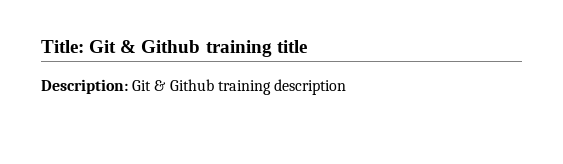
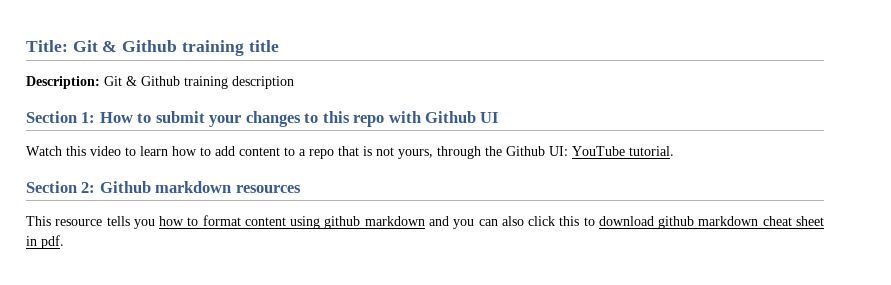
(346, 87) none -> [26,111,499,127] [26,146,674,159] [26,181,301,193] [26,215,824,229] [26,235,64,249] // Section 1: How to submit your changes to this repo with Github UI // Watch this video to learn how to add content to a repo that is not yours, through the Github UI: YouTube tutorial. // Section 2: Github markdown resources // This resource tells you how to format content using github markdown and you can also click this to download github markdown cheat sheet in pdf.

